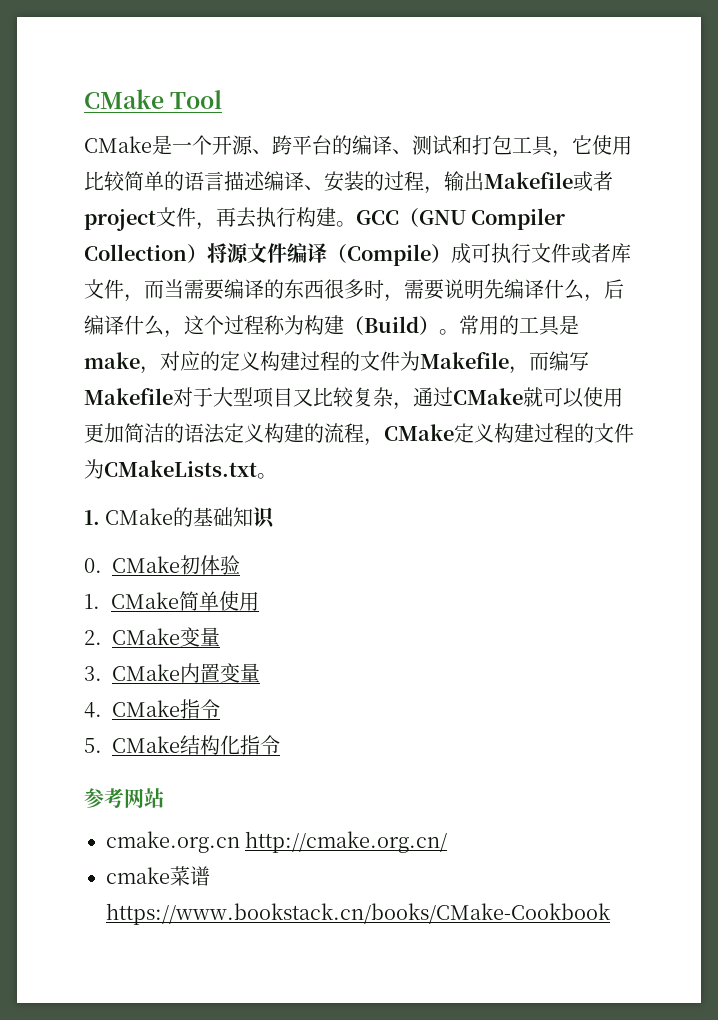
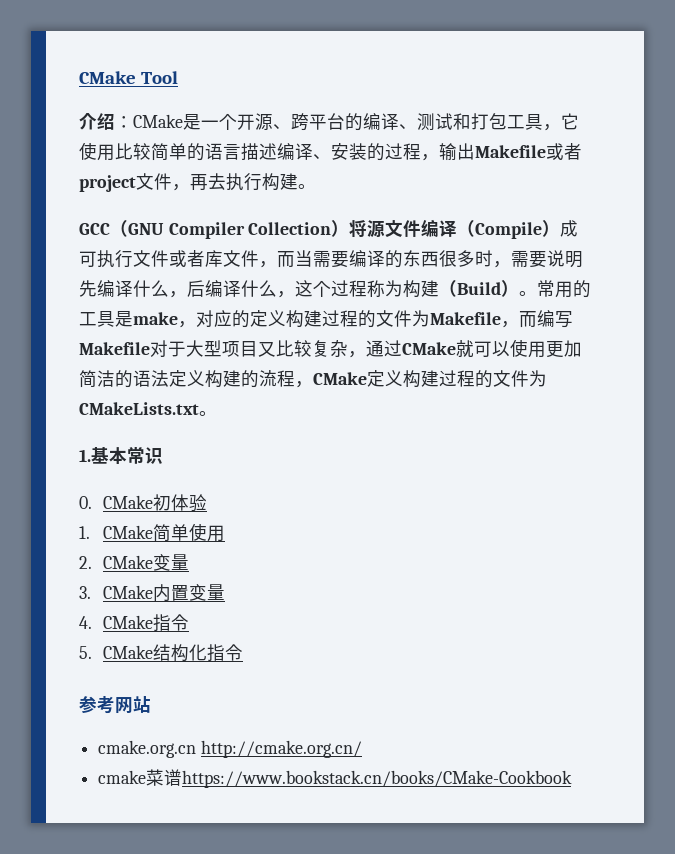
(223, 99) none -> [79,113,133,130] 介绍：
(356, 224) none -> (316, 186) //
[105,507,254,527] CMake的基础知 -> [91,447,145,464] 基本常

